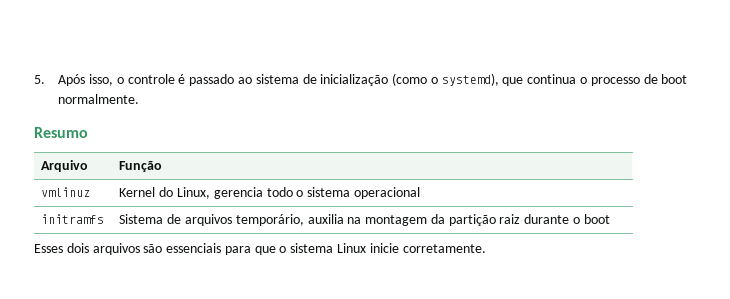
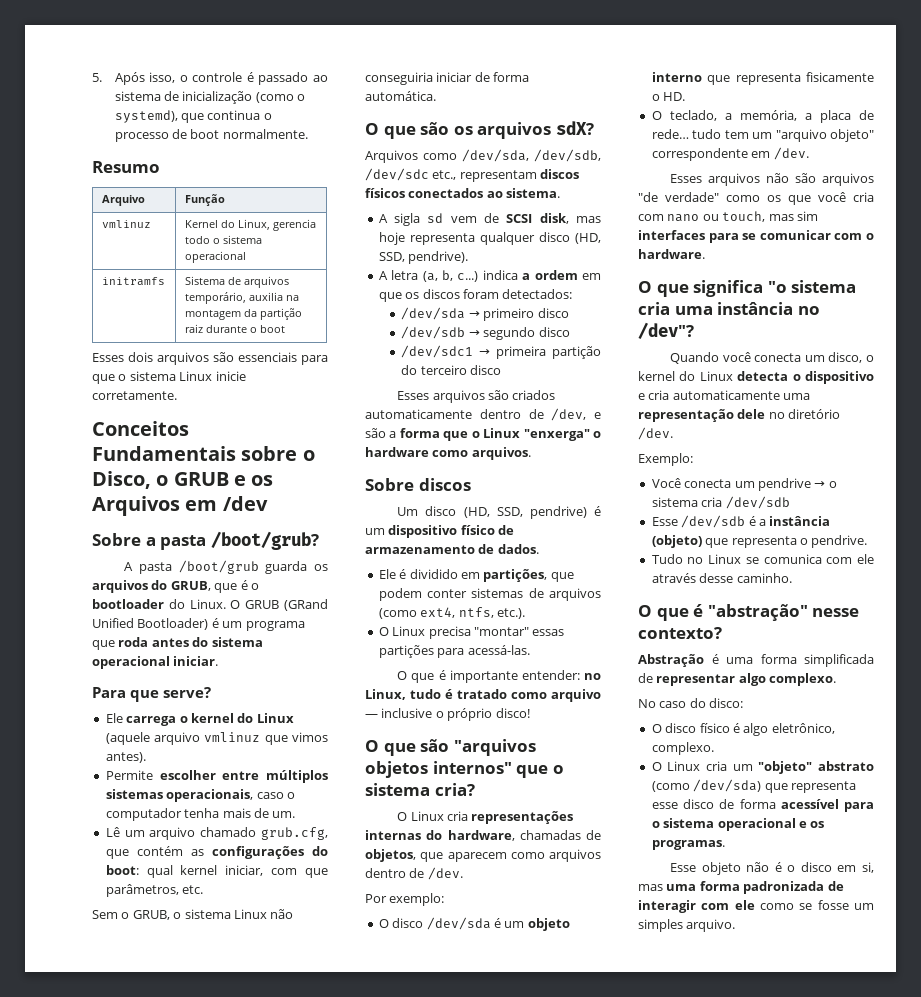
(486, 248) none -> [92,421,189,436] [92,446,315,461] [92,471,274,489] [92,496,268,516] [92,531,319,550] [124,560,328,574] [92,580,259,593] [92,599,328,611] [92,618,305,631] [92,637,263,650] [92,656,219,669] [92,687,211,702] [105,713,294,726] [105,732,328,745] [105,752,146,763] [105,770,328,783] [105,789,295,802] [105,808,296,821] [105,827,328,840] [105,846,328,859] [105,865,328,878] [105,884,204,897] [92,909,294,920] [365,72,530,85] [365,91,436,101] [365,121,594,139] [365,149,601,163] [365,168,580,182] [365,188,561,198] [378,213,601,226] [378,232,601,245] [378,251,469,264] [378,270,601,282] [378,289,573,302] [401,307,569,321] [401,326,570,340] [401,345,601,359] [401,365,502,375] [397,390,556,403] [365,408,601,421] [365,428,601,441] [365,447,531,460] [365,478,471,491] [397,506,601,519] [365,525,515,538] [365,544,539,554] [378,569,574,582] [378,588,601,601] [378,607,525,619] [378,626,565,639] [378,645,530,658] [397,670,601,683] [365,689,601,702] [365,708,530,721] [365,739,536,756] [365,761,564,778] [365,783,475,796] [397,811,574,824] [365,830,601,841] [365,849,601,862] [365,867,463,880] [365,893,445,906] [378,917,570,931] [651,72,874,85] [651,92,686,101] [651,110,874,123] [651,129,874,142] [651,147,809,161] [670,173,874,186] [638,192,874,205] [638,211,818,222] [638,230,874,243] [638,249,705,259] [638,280,857,297] [638,302,820,315] [638,322,694,339] [670,352,874,364] [638,371,874,384] [638,390,811,400] [638,409,841,422] [638,427,673,440] [638,453,693,466] [651,478,837,491] [651,496,790,509] [651,515,831,528] [651,535,868,548] [651,554,874,564] [651,573,792,583] [638,604,860,621] [638,627,722,639] [638,654,874,667] [638,673,837,686] [638,698,744,708] [651,723,835,736] [651,742,714,755] [651,761,874,774] [651,779,856,793] [651,799,874,812] [651,818,825,831] [651,840,725,850] [670,862,874,875] [638,881,844,894] [638,900,874,913] [638,919,736,932] // Conceitos Fundamentais sobre o Disco, o GRUB e os Arquivos em /dev // Sobre a pasta /boot/grub? // A pasta /boot/grub guarda os arquivos do GRUB, que é o bootloader do Linux. O GRUB (GRand Unified Bootloader) é um programa que roda antes do sistema operacional iniciar. // Para que serve? // Ele carrega o kernel do Linux (aquele arquivo vmlinuz que vimos antes). // Permite escolher entre múltiplos sistemas operacionais, caso o computador tenha mais de um. // Lê um arquivo chamado grub.cfg, que contém as configurações do boot: qual kernel iniciar, com que parâmetros, etc. // Sem o GRUB, o sistema Linux não conseguiria iniciar de forma automática. // O que são os arquivos sdX? // Arquivos como /dev/sda, /dev/sdb, /dev/sdc etc., representam discos físicos conectados ao sistema. // A sigla sd vem de SCSI disk, mas hoje representa qualquer disco (HD, SSD, pendrive). // A letra (a, b, c...) indica a ordem em que os discos foram detectados: // /dev/sda → primeiro disco // /dev/sdb → segundo disco // /dev/sdc1 → primeira partição do terceiro disco // Esses arquivos são criados automaticamente dentro de /dev, e são a forma que o Linux "enxerga" o hardware como arquivos. // Sobre discos // Um disco (HD, SSD, pendrive) é um dispositivo físico de armazenamento de dados. // Ele é dividido em partições, que podem conter sistemas de arquivos (como ext4, ntfs, etc.). // O Linux precisa "montar" essas partições para acessá-las. // O que é importante entender: no Linux, tudo é tratado como arquivo — inclusive o próprio disco! // O que são "arquivos objetos internos" que o sistema cria? // O Linux cria representações internas do hardware, chamadas de objetos, que aparecem como arquivos dentro de /dev. // Por exemplo: // O disco /dev/sda é um objeto interno que representa fisicamente o HD. // O teclado, a memória, a placa de rede… tudo tem um "arquivo objeto" correspondente em /dev. // Esses arquivos não são arquivos "de verdade" como os que você cria com nano ou touch, mas sim interfaces para se comunicar com o hardware. // O que significa "o sistema cria uma instância no /dev"? // Quando você conecta um disco, o kernel do Linux detecta o dispositivo e cria automaticamente uma representação dele no diretório /dev. // Exemplo: // Você conecta um pendrive → o sistema cria /dev/sdb // Esse /dev/sdb é a instância (objeto) que representa o pendrive. // Tudo no Linux se comunica com ele através desse caminho. // O que é "abstração" nesse contexto? // Abstração é uma forma simplificada de representar algo complexo. // No caso do disco: // O disco físico é algo eletrônico, complexo. // O Linux cria um "objeto" abstrato (como /dev/sda) que representa esse disco de forma acessível para o sistema operacional e os programas. // Esse objeto não é o disco em si, mas uma forma padronizada de interagir com ele como se fosse um simples arquivo.

